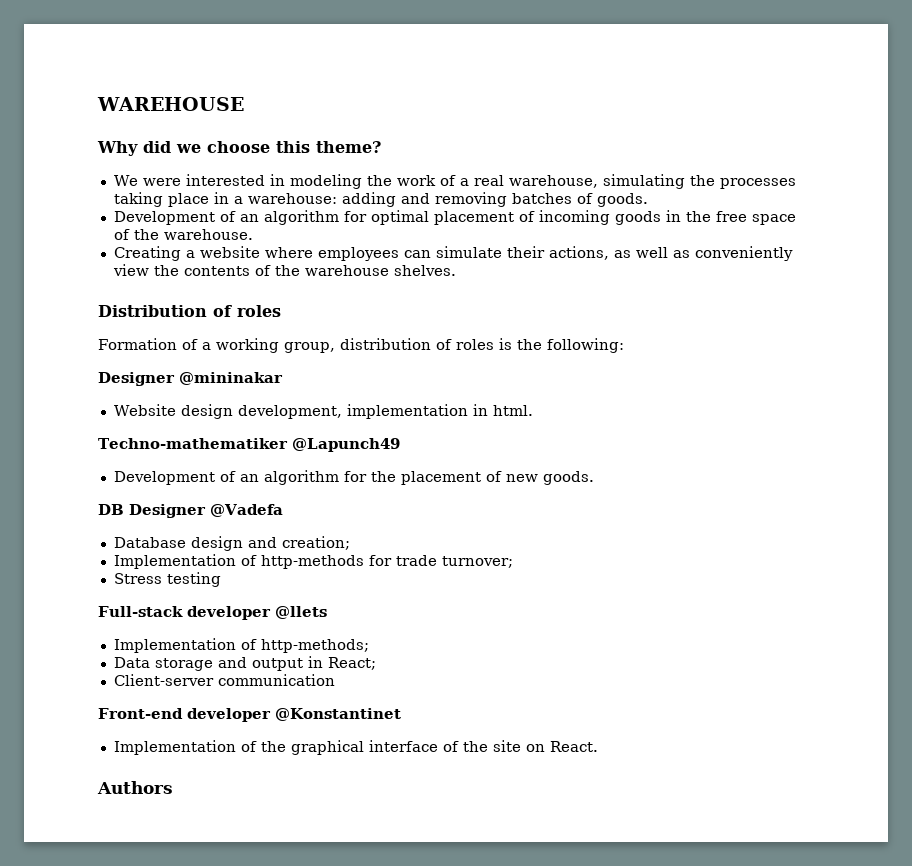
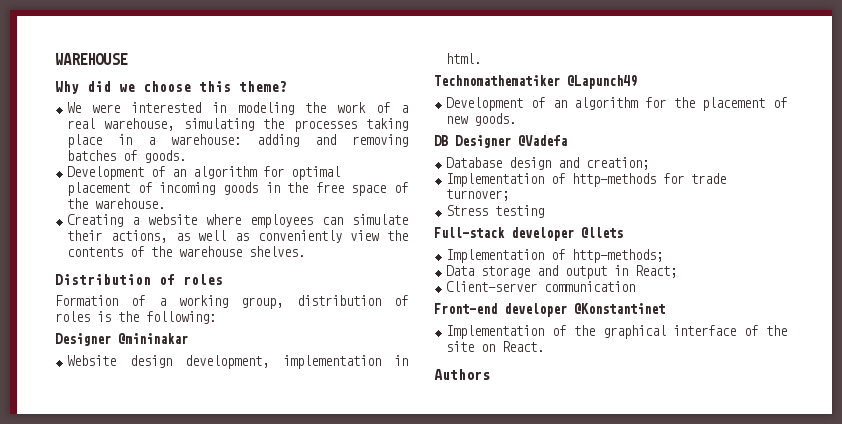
[98,438,288,449] Techno-mathematiker -> [434,75,560,86] Technomathematiker

